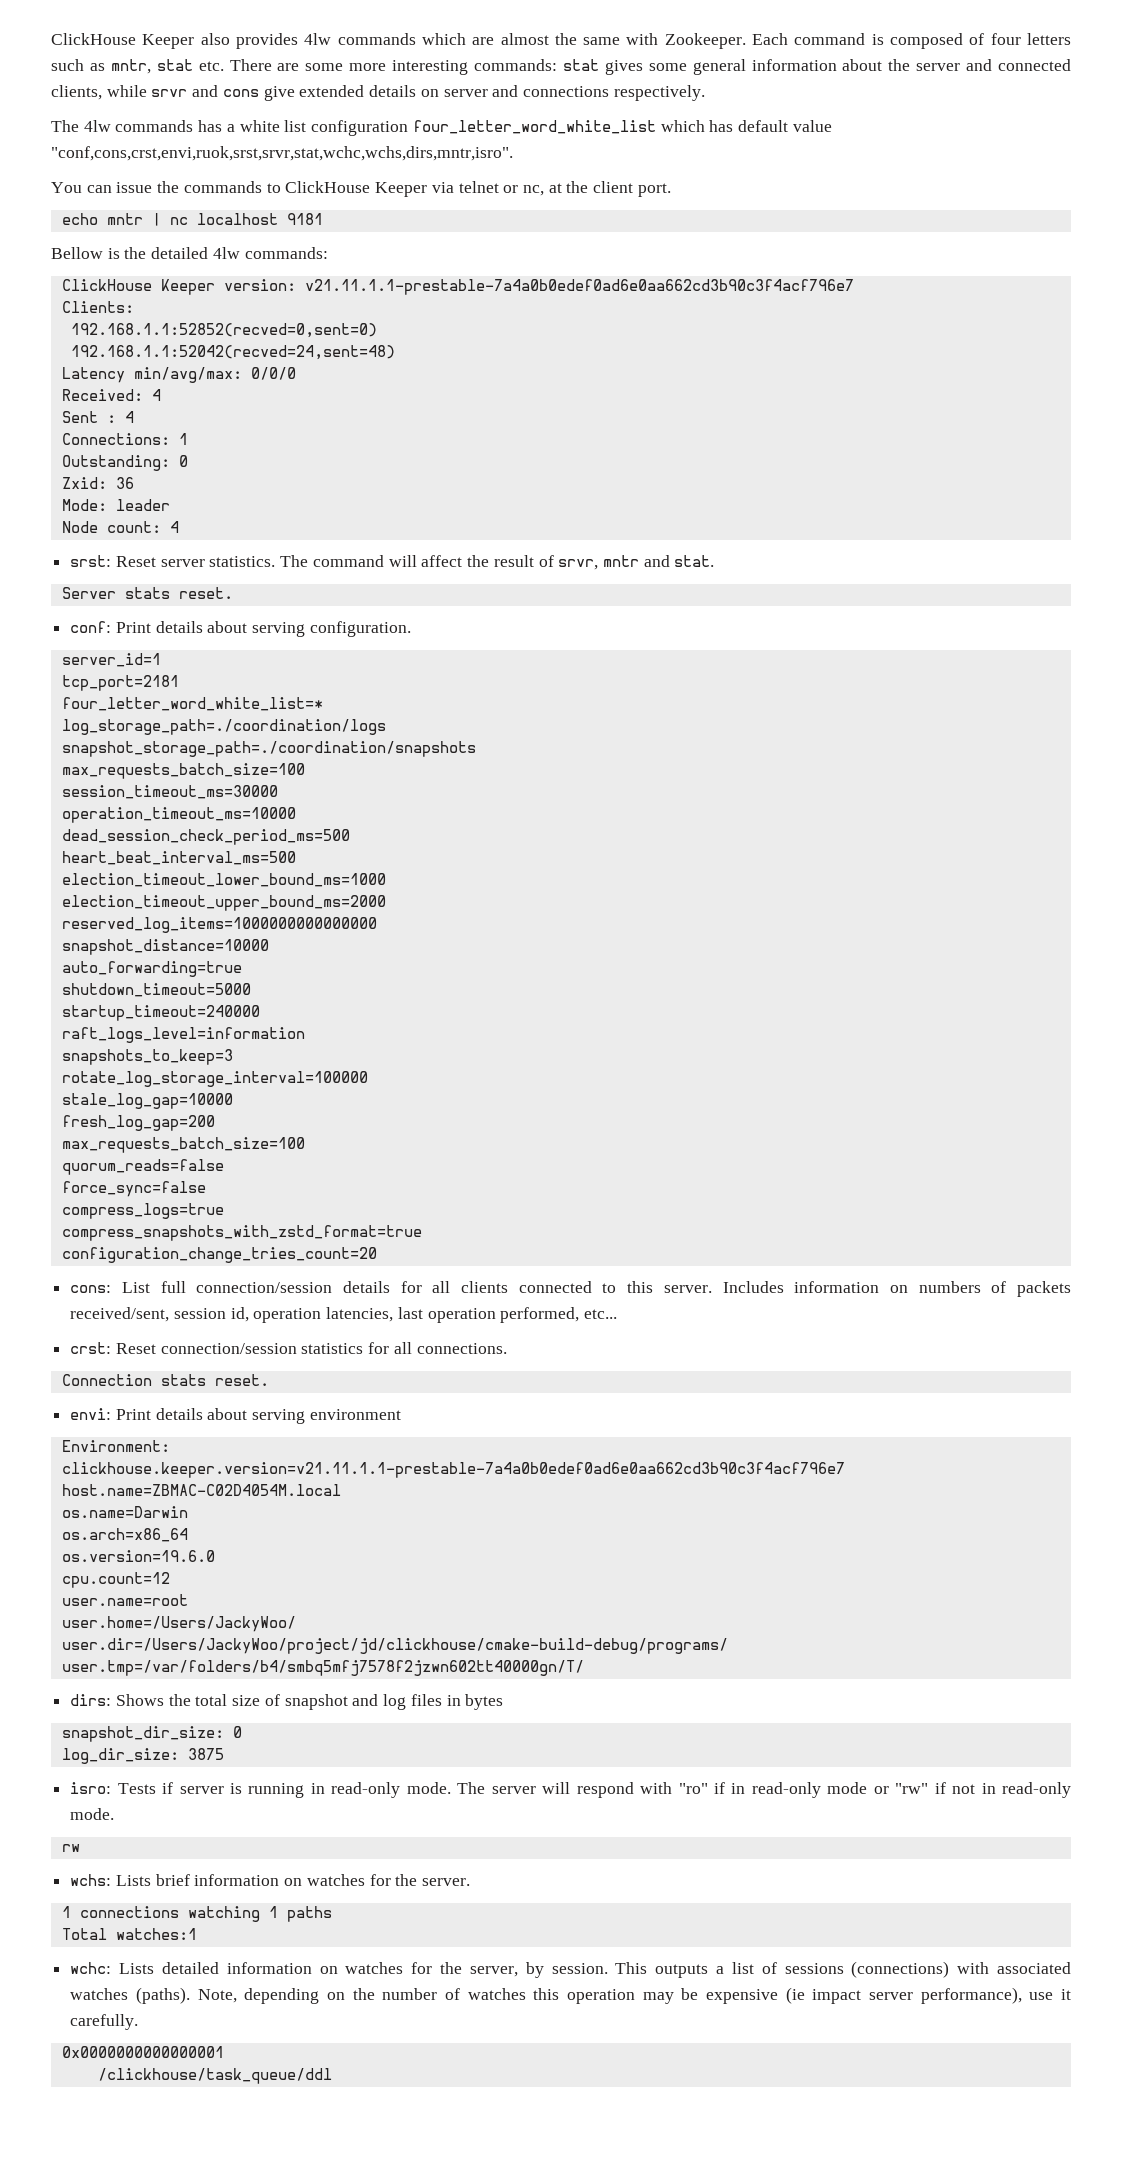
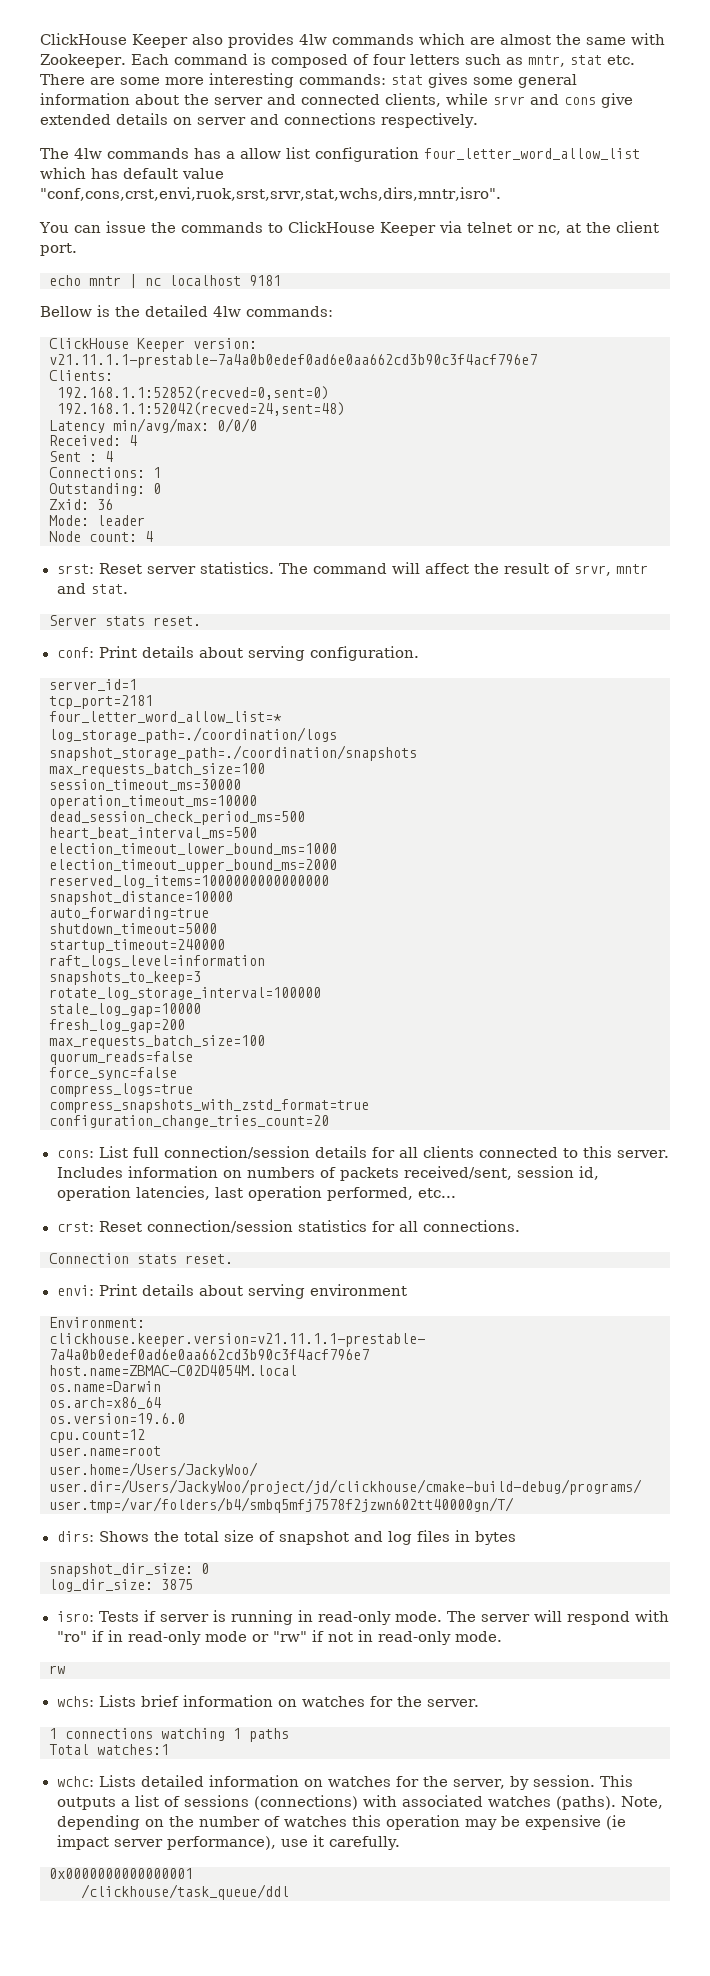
[239,120,280,132] white -> [240,148,281,159] allow
[412,120,656,134] four_letter_word_white_list -> [424,148,640,160] four_letter_word_allow_list
[51,146,513,161] "conf,cons,crst,envi,ruok,srst,srvr,stat,wchc,wchs,dirs,mntr,isro". -> [40,187,501,201] "conf,cons,crst,envi,ruok,srst,srvr,stat,wchs,dirs,mntr,isro".
[61,697,323,711] four_letter_word_white_list=* -> [49,711,282,723] four_letter_word_allow_list=*

